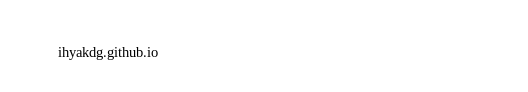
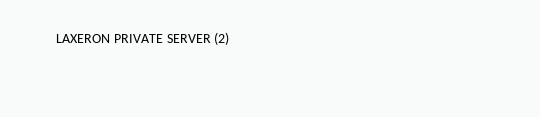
[58,47,158,60] ihyakdg.github.io -> [56,32,230,45] LAXERON PRIVATE SERVER (2)

